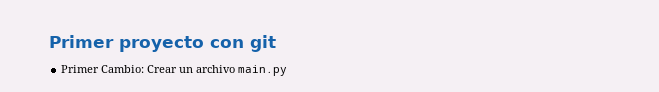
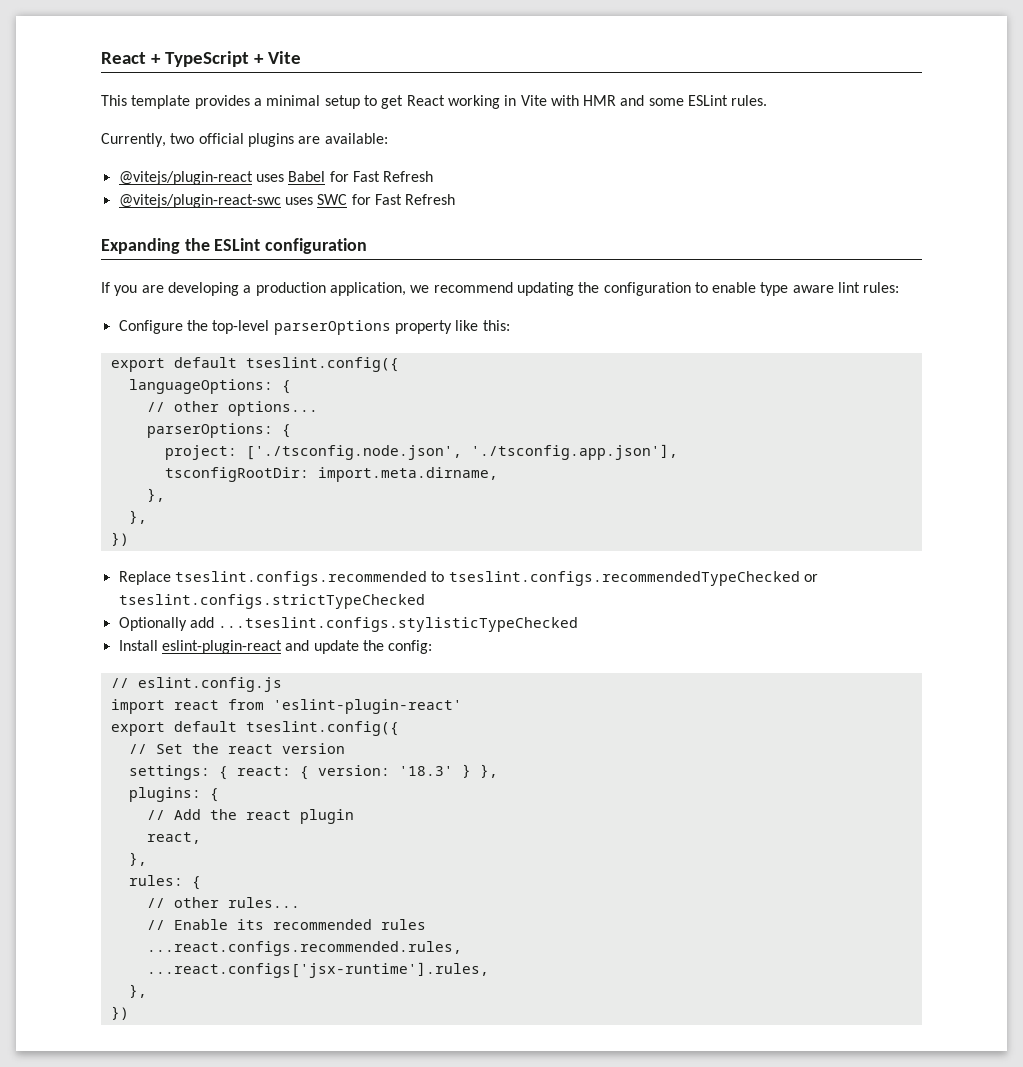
[49,35,276,52] [61,65,288,76] Primer proyecto con git // Primer Cambio: Crear un archivo main.py -> [101,51,301,67] [101,95,768,109] [101,133,388,147] [118,171,434,185] [118,194,456,208] [101,238,368,254] [101,282,900,296] [118,320,510,335] [110,357,399,372] [128,379,291,394] [146,401,318,416] [146,423,291,438] [164,444,678,460] [164,467,498,482] [146,488,165,502] [128,510,147,524] [110,532,129,546] [118,571,818,586] [118,594,425,609] [118,617,579,632] [118,640,433,654] [110,677,282,692] [110,699,462,714] [110,721,399,736] [128,743,345,754] [128,764,498,780] [128,787,219,802] [146,809,354,824] [146,832,201,844] [128,852,147,866] [128,875,201,890] [146,897,300,908] [146,919,426,930] [146,941,462,956] [146,962,489,978] [128,984,147,998] [110,1006,129,1020] React + TypeScript + Vite // This template provides a minimal setup to get React working in Vite with HMR and some ESLint rules. // Currently, two official plugins are available: // @vitejs/plugin-react uses Babel for Fast Refresh // @vitejs/plugin-react-swc uses SWC for Fast Refresh // Expanding the ESLint configuration // If you are developing a production application, we recommend updating the configuration to enable type aware lint rules: // Configure the top-level parserOptions property like this: // export default tseslint.config({ // languageOptions: { // // other options... // parserOptions: { // project: ['./tsconfig.node.json', './tsconfig.app.json'], // tsconfigRootDir: import.meta.dirname, // }, // }, // }) // Replace tseslint.configs.recommended to tseslint.configs.recommendedTypeChecked or tseslint.configs.strictTypeChecked // Optionally add ...tseslint.configs.stylisticTypeChecked // Install eslint-plugin-react and update the config: // // eslint.config.js // import react from 'eslint-plugin-react' // export default tseslint.config({ // // Set the react version // settings: { react: { version: '18.3' } }, // plugins: { // // Add the react plugin // react, // }, // rules: { // // other rules... // // Enable its recommended rules // ...react.configs.recommended.rules, // ...react.configs['jsx-runtime'].rules, // }, // })

